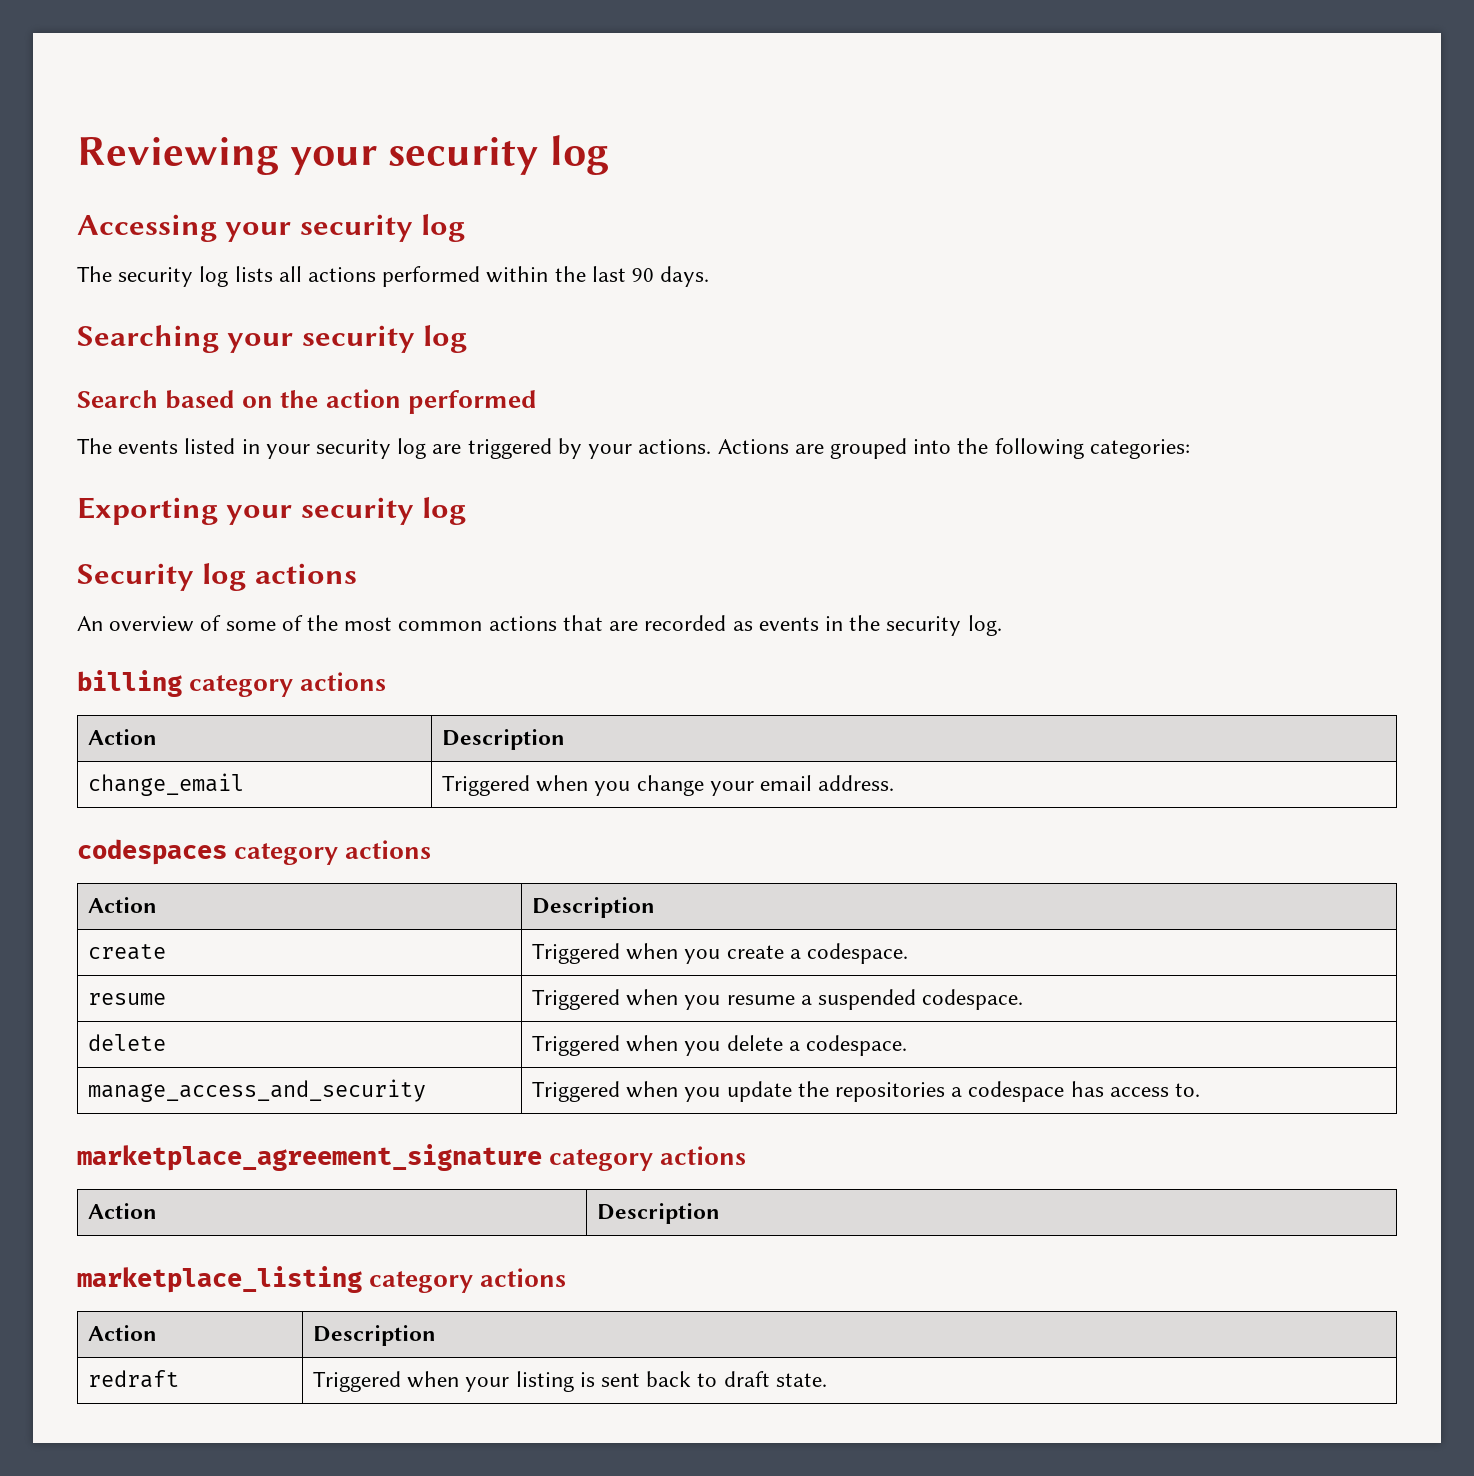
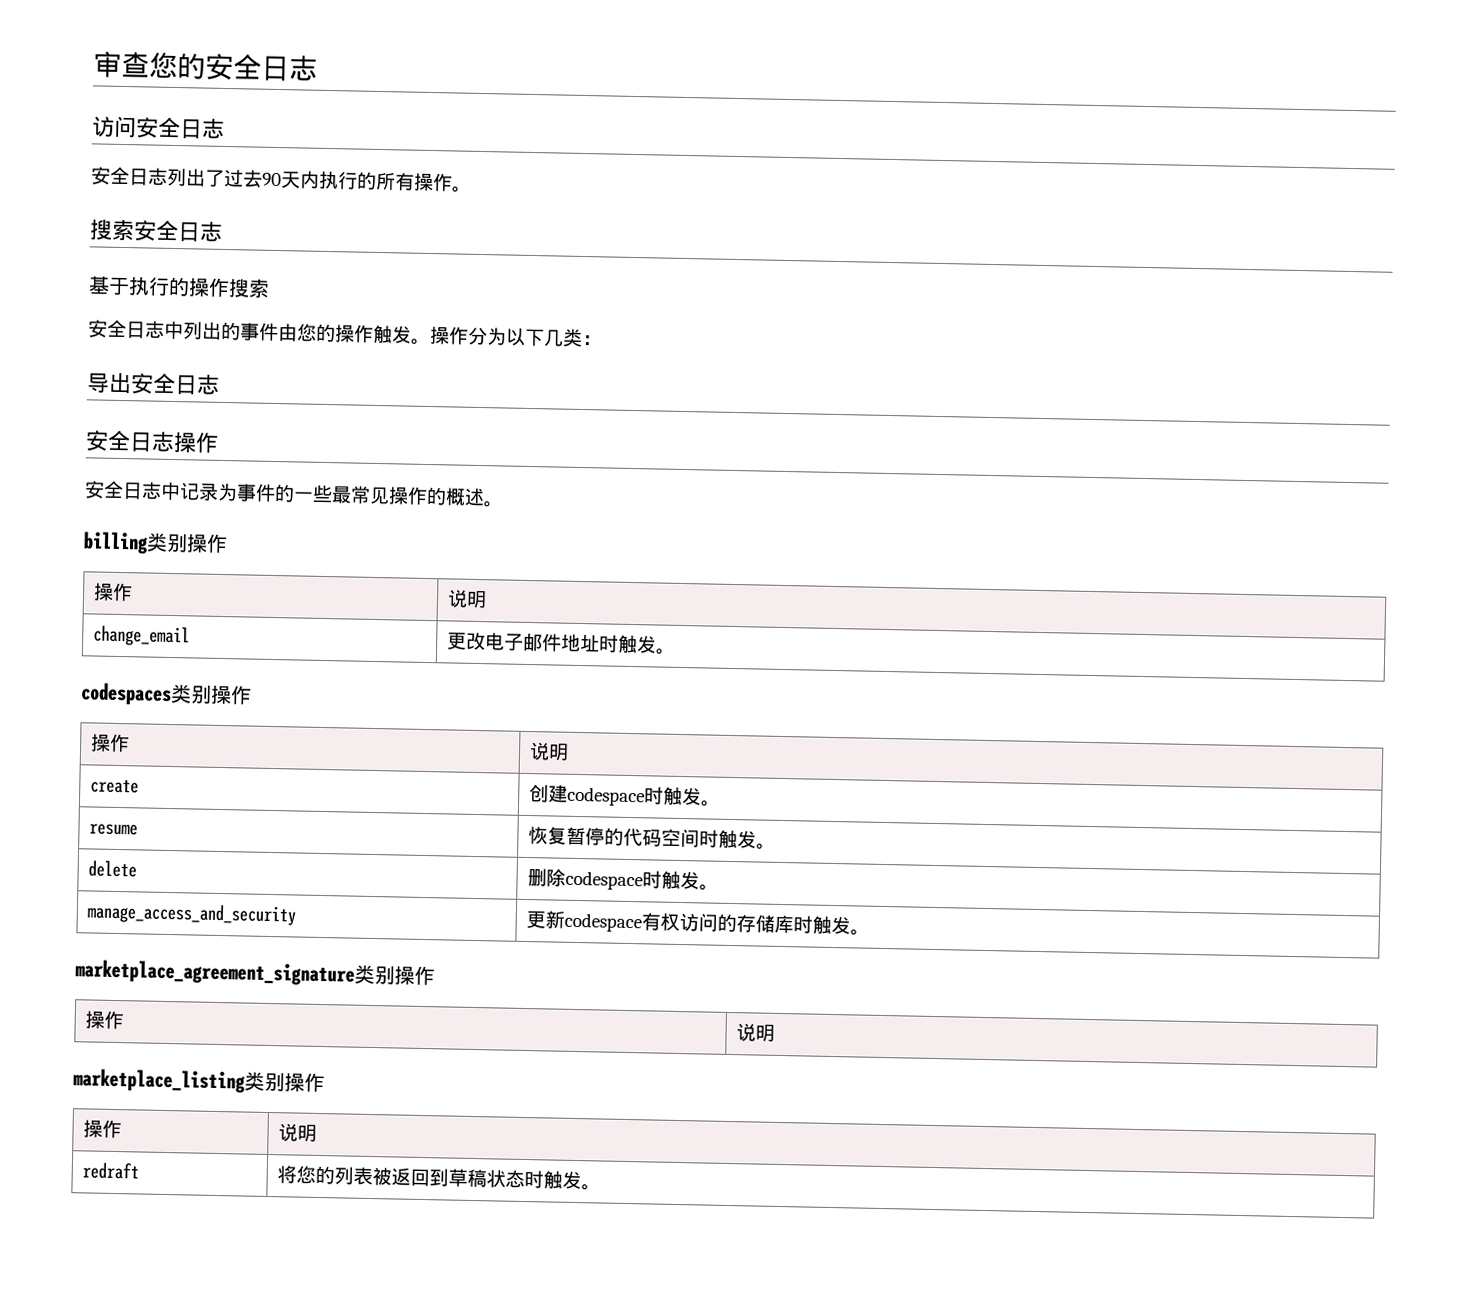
[77,135,609,175] [77,214,466,242] [77,266,710,287] [77,325,468,353] [77,389,537,414] [77,438,1190,459] [77,497,467,525] [77,563,357,591] [77,615,1002,636] [77,670,387,697] [87,729,157,745] [441,729,565,750] [87,773,244,796] [441,775,895,796] [77,839,432,865] [87,897,157,913] [531,897,655,918] [87,944,166,960] [531,943,908,964] [87,993,166,1005] [531,989,1024,1010] [87,1034,166,1051] [531,1035,907,1056] [87,1079,426,1102] [531,1081,1201,1102] [77,1144,747,1171] [87,1203,157,1219] [596,1203,720,1224] [77,1266,567,1293] [87,1325,157,1341] [312,1325,436,1346] [87,1370,179,1388] [312,1371,827,1392] Reviewing your security log // Accessing your security log // The security log lists all actions performed within the last 90 days. // Searching your security log // Search based on the action performed // The events listed in your security log are triggered by your actions. Actions are grouped into the following categories: // Exporting your security log // Security log actions // An overview of some of the most common actions that are recorded as events in the security log. // billing category actions // Action | Description // change_email | Triggered when you change your email address. // codespaces category actions // Action | Description // create | Triggered when you create a codespace. // resume | Triggered when you resume a suspended codespace. // delete | Triggered when you delete a codespace. // manage_access_and_security | Triggered when you update the repositories a codespace has access to. // marketplace_agreement_signature category actions // Action | Description // marketplace_listing category actions // Action | Description // redraft | Triggered when your listing is sent back to draft state. -> [93,51,318,82] [91,115,225,139] [91,166,472,193] [89,219,223,242] [88,275,270,298] [88,319,602,347] [87,372,220,395] [85,430,219,453] [84,480,503,508] [83,531,228,555] [92,582,133,602] [446,589,487,609] [92,625,190,647] [446,631,676,655] [80,682,252,707] [89,733,130,753] [528,742,569,761] [89,779,139,794] [528,784,721,807] [88,823,138,836] [527,826,776,850] [87,860,137,878] [526,868,719,891] [86,902,296,926] [525,910,870,936] [75,959,435,987] [84,1010,124,1030] [735,1023,775,1042] [73,1068,325,1094] [82,1119,122,1139] [277,1123,317,1142] [81,1162,139,1180] [276,1165,601,1191] 审查您的安全日志 // 访问安全日志 // 安全日志列出了过去90天内执行的所有操作。 // 搜索安全日志 // 基于执行的操作搜索 // 安全日志中列出的事件由您的操作触发。操作分为以下几类： // 导出安全日志 // 安全日志操作 // 安全日志中记录为事件的一些最常见操作的概述。 // billing类别操作 // 操作 | 说明 // change_email | 更改电子邮件地址时触发。 // codespaces类别操作 // 操作 | 说明 // create | 创建codespace时触发。 // resume | 恢复暂停的代码空间时触发。 // delete | 删除codespace时触发。 // manage_access_and_security | 更新codespace有权访问的存储库时触发。 // marketplace_agreement_signature类别操作 // 操作 | 说明 // marketplace_listing类别操作 // 操作 | 说明 // redraft | 将您的列表被返回到草稿状态时触发。

